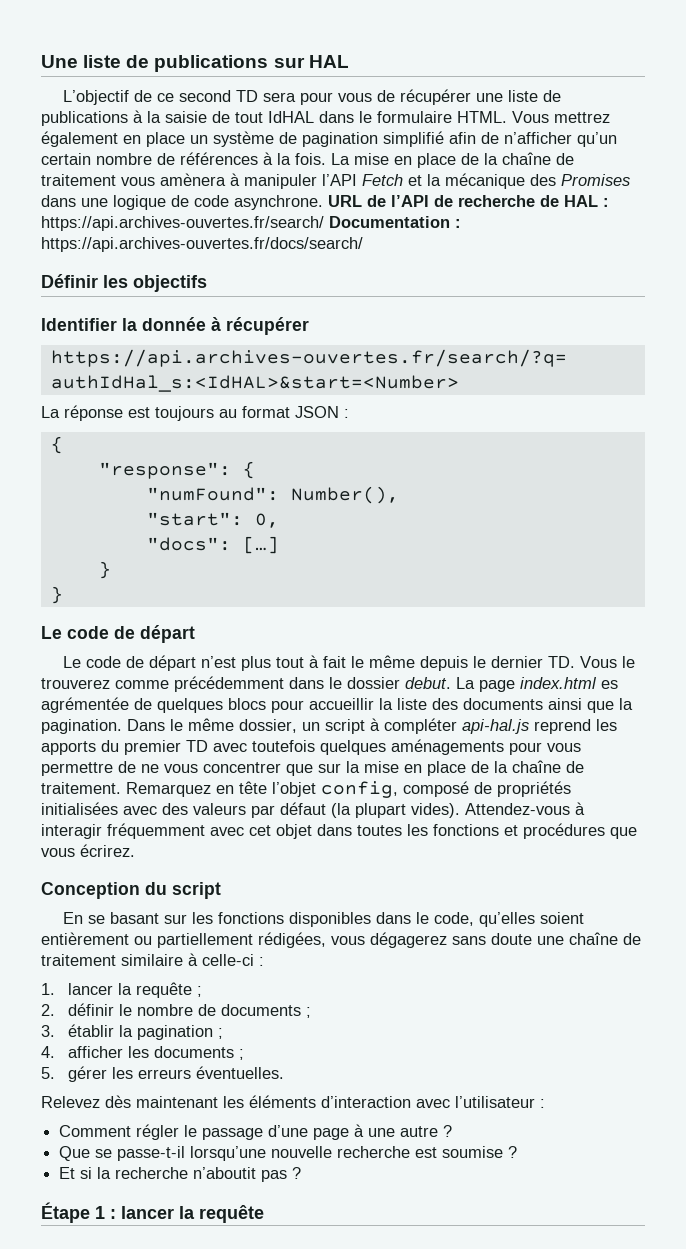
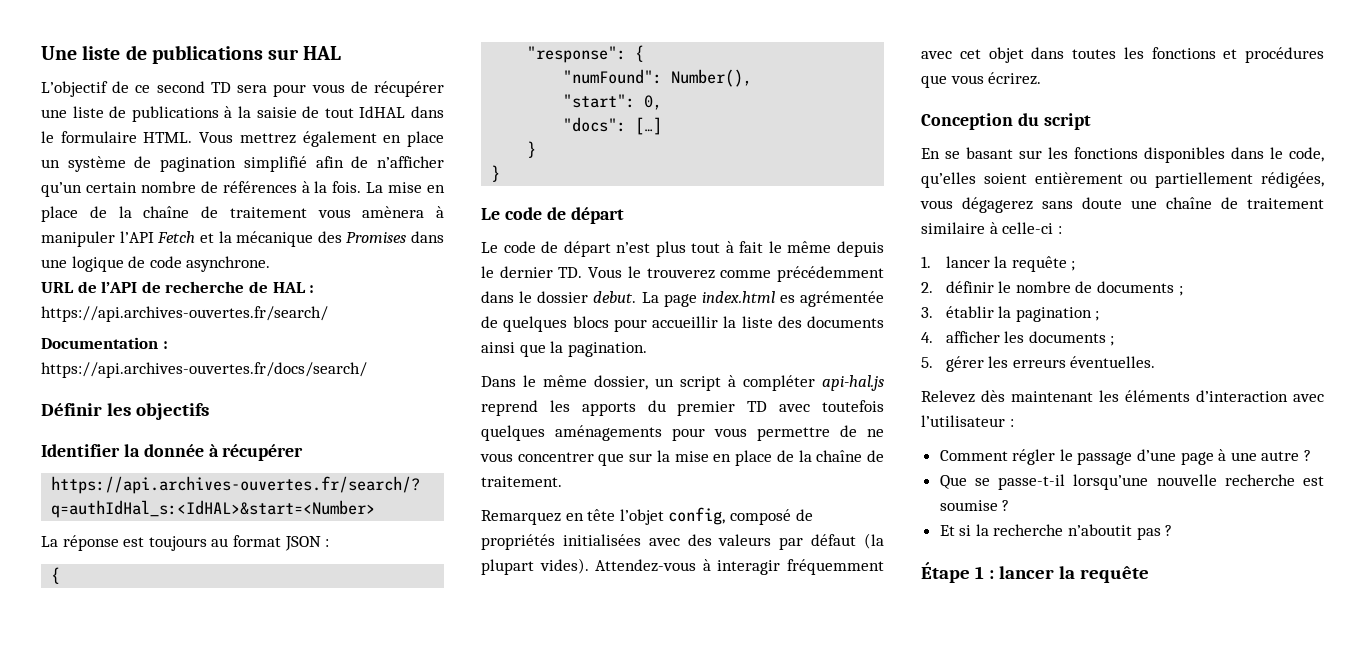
(323, 202) none -> (271, 264) //
(324, 223) none -> (328, 314) //
(122, 726) none -> (647, 349) //
(121, 788) none -> (562, 481) //

